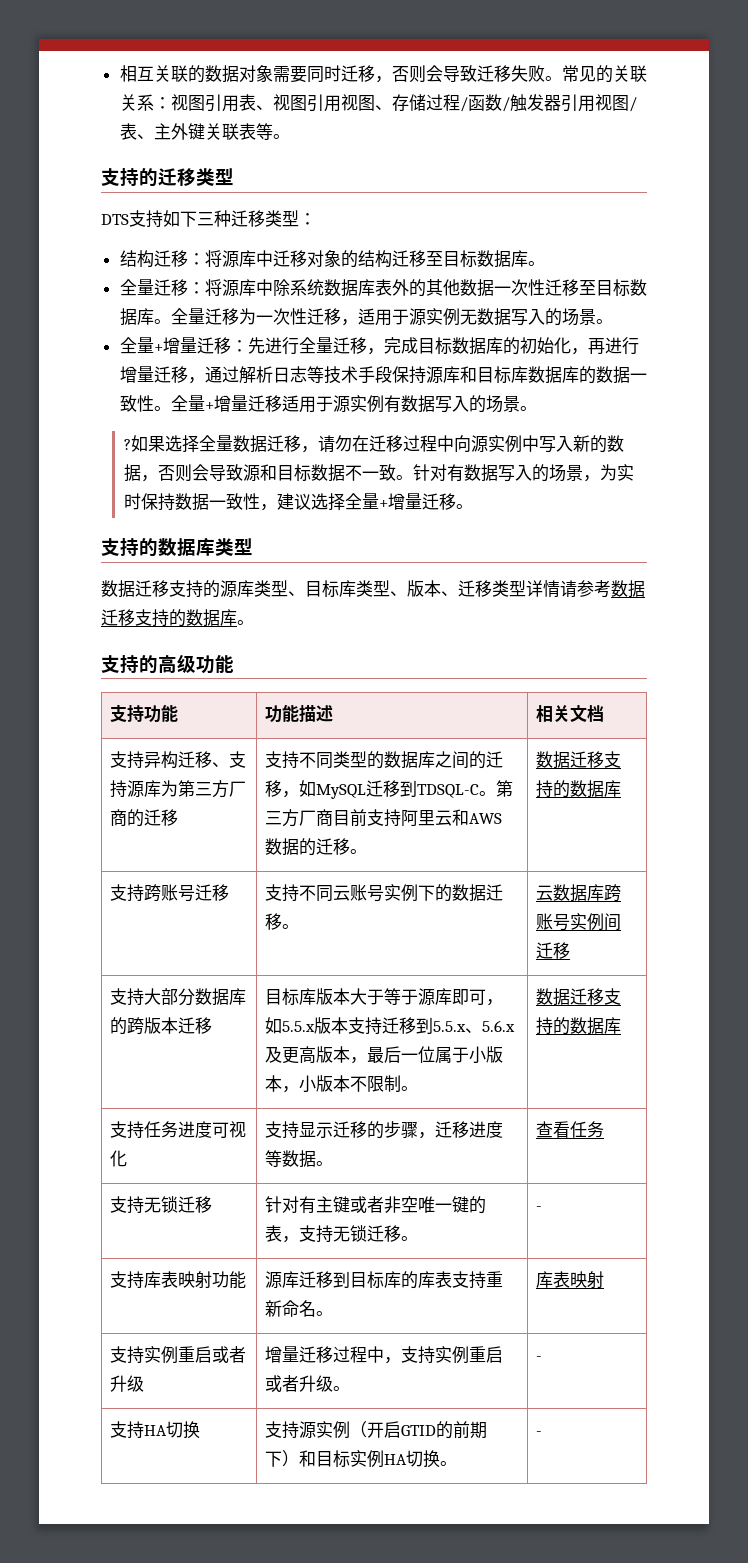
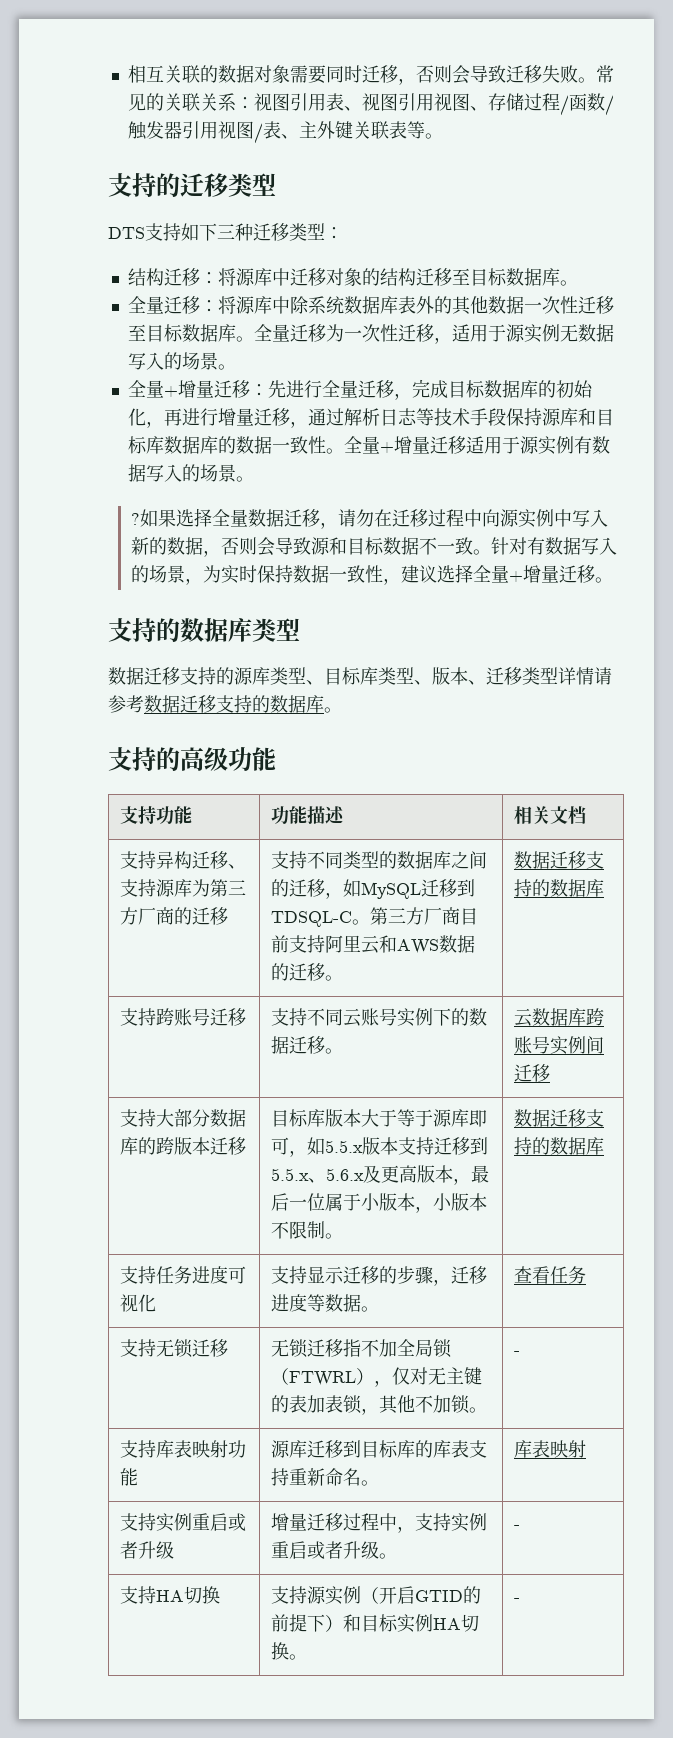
[265,1196,487,1214] [265,1225,402,1243] 针对有主键或者非空唯一键的表，支持无锁迁移 -> [271,1339,453,1358] [271,1367,483,1387] [271,1395,471,1415] 无锁迁移指不加全局锁（FTWRL），仅对无主键的表加表锁，其他不加锁
[470,1421,488,1439] 期 -> [289,1614,308,1632] 提

